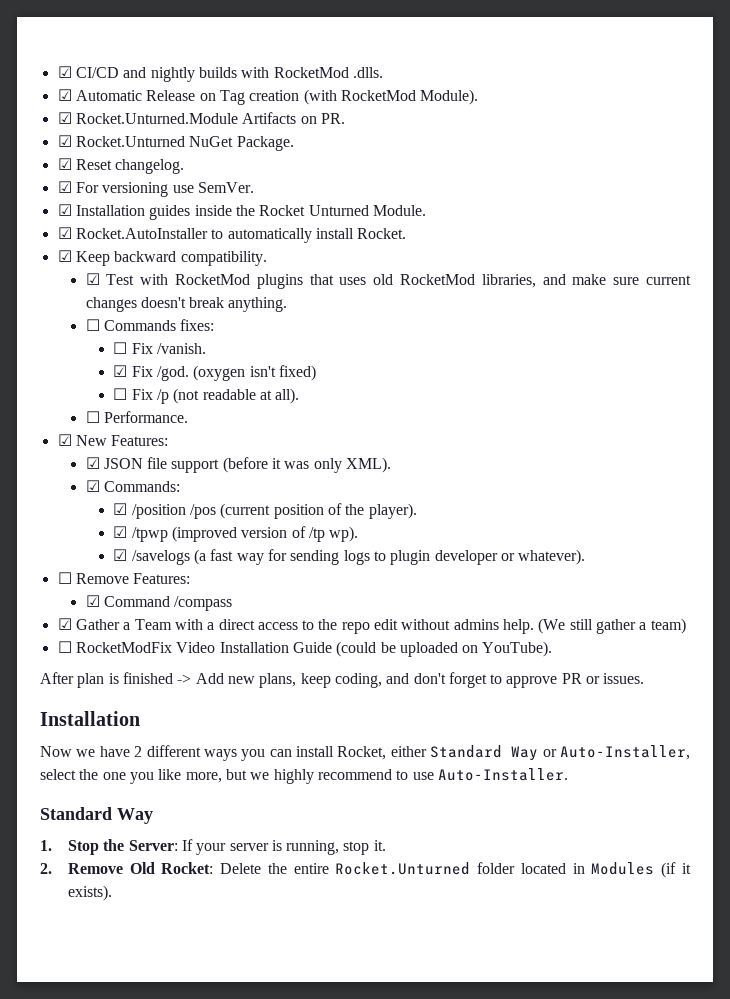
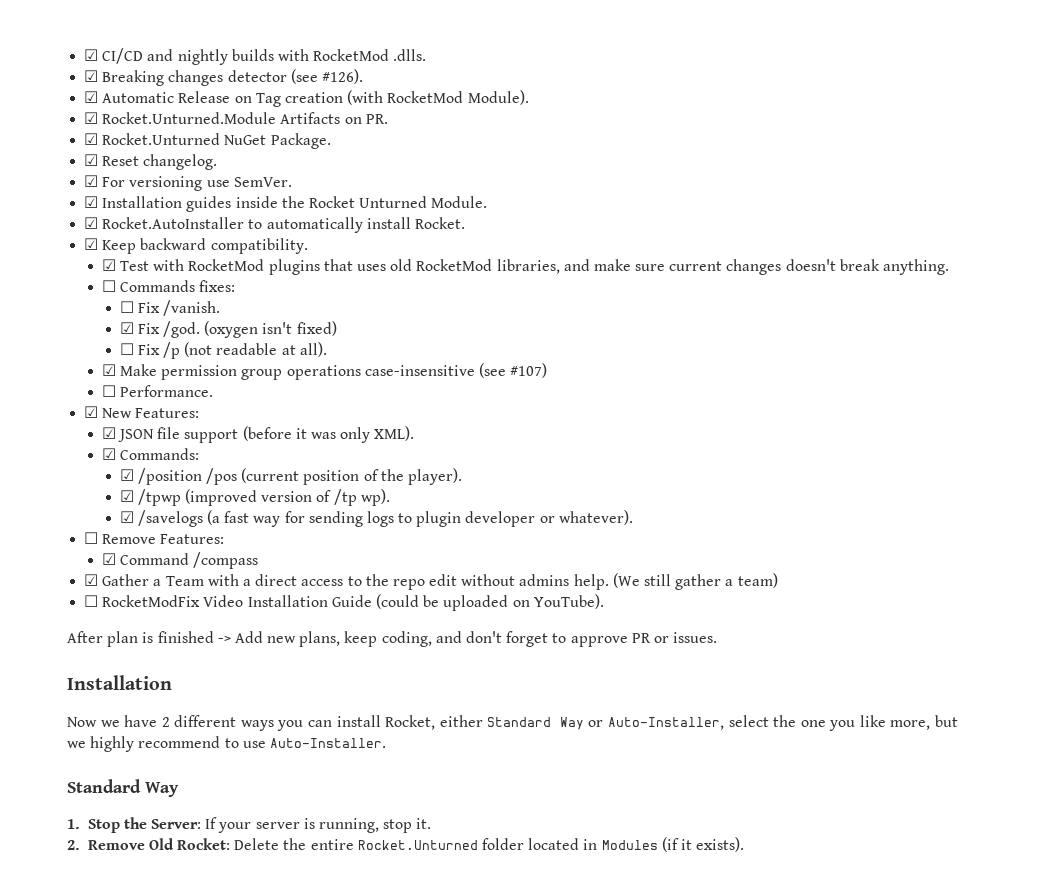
(383, 72) none -> [84,69,363,86] // ☑ Breaking changes detector (see #126).
(300, 396) none -> [101,363,548,380] // ☑ Make permission group operations case-insensitive (see #107)

